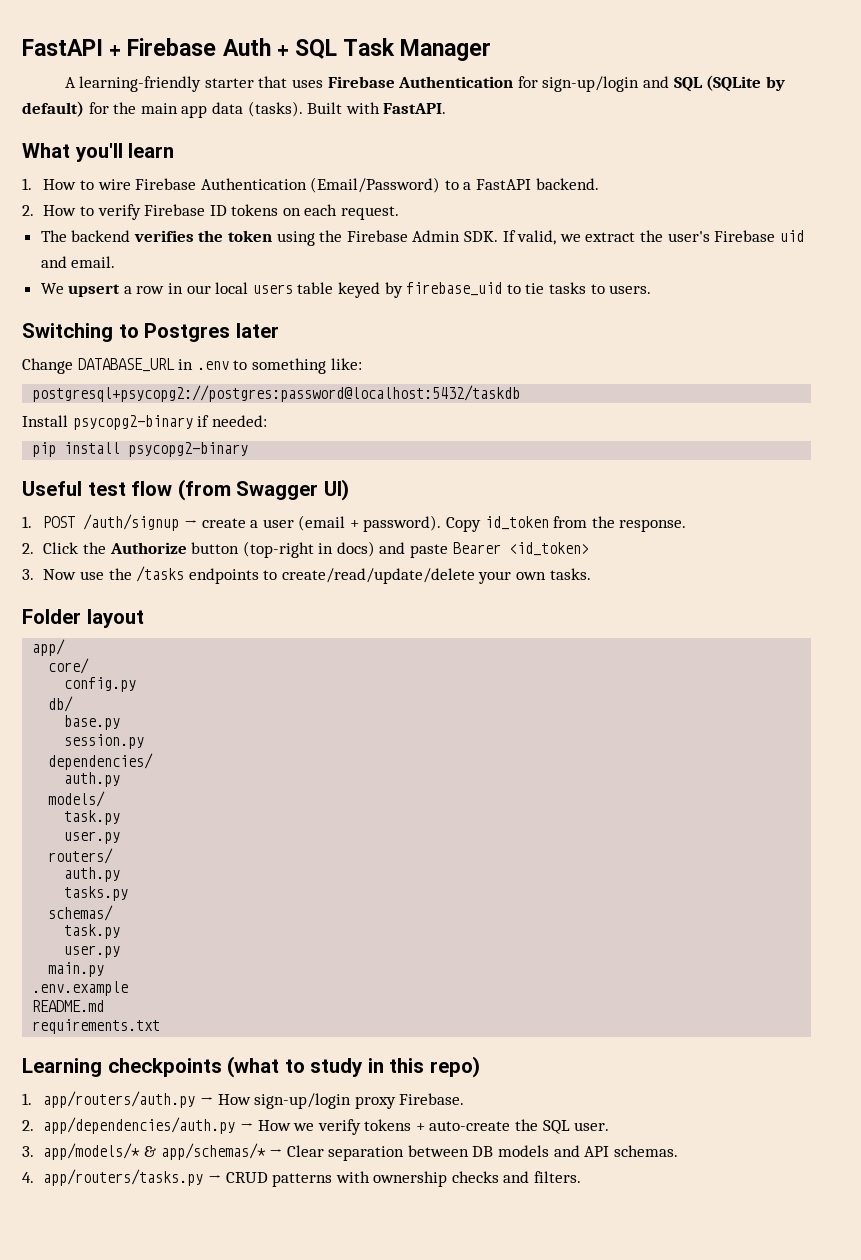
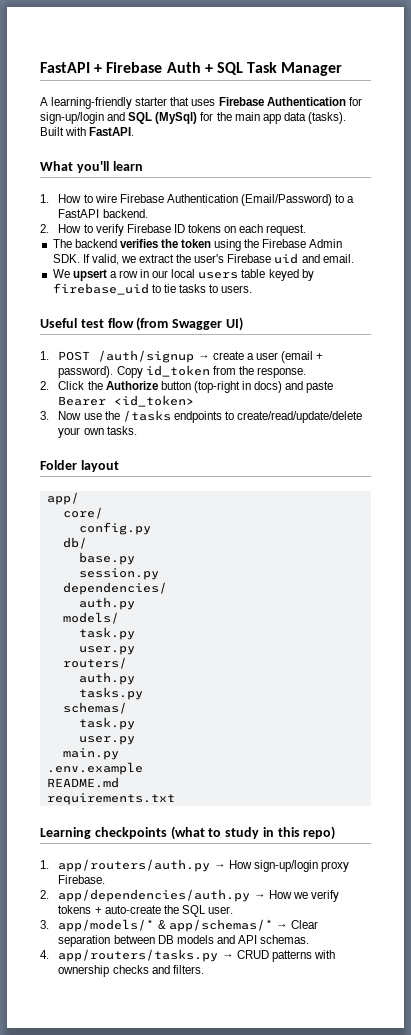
[706,75,785,92] [22,101,84,117] (SQLite by default) -> [155,112,198,124] (MySql)
[22,323,279,342] [22,358,362,374] [32,385,521,402] [22,415,267,430] [32,442,249,457] // Switching to Postgres later // Change DATABASE_URL in .env to something like: // postgresql+psycopg2://postgres:password@localhost:5432/taskdb // Install psycopg2-binary if needed: // pip install psycopg2-binary -> (253, 289) none

